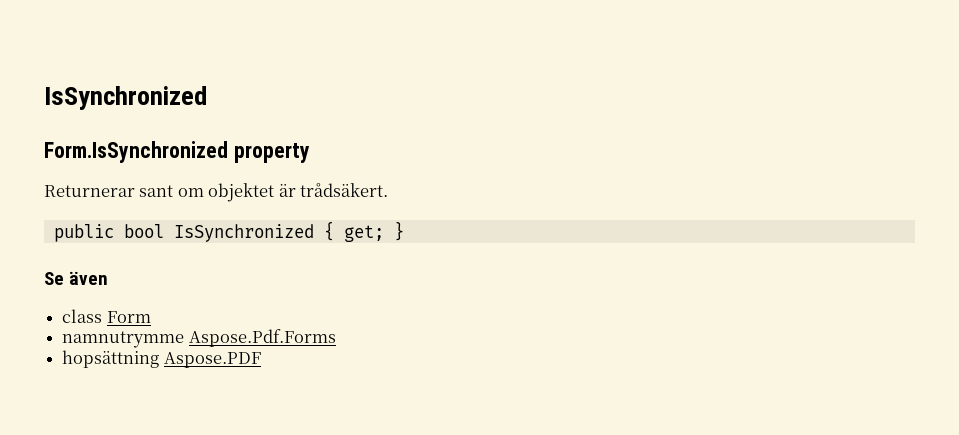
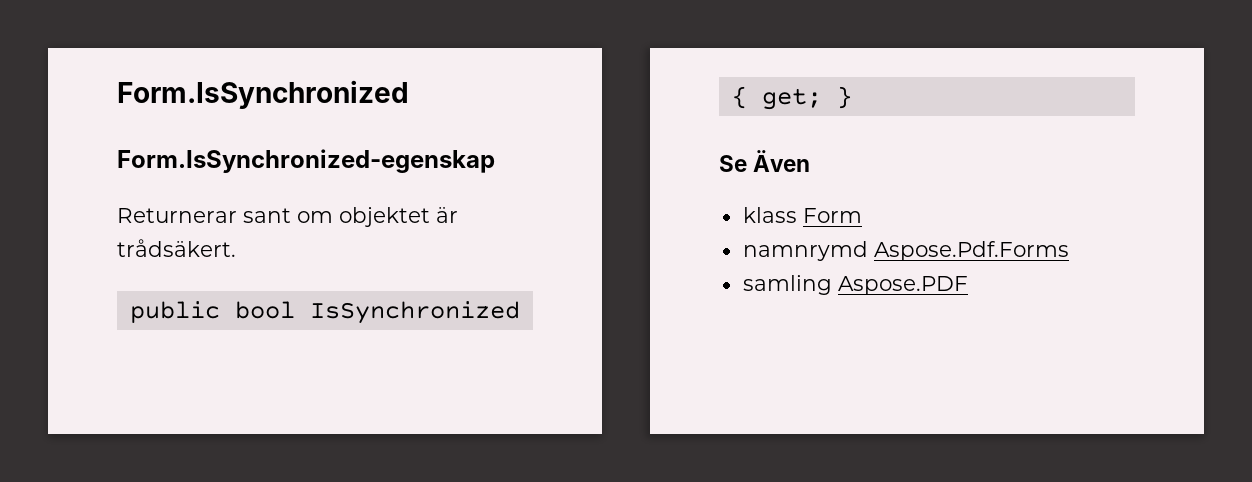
[44,86,207,110] [44,141,310,163] IsSynchronized // Form.IsSynchronized property -> [117,80,409,109] [117,149,495,173] Form.IsSynchronized // Form.IsSynchronized-egenskap
[69,271,109,285] [62,309,103,323] även // class -> [753,150,811,172] [742,207,797,223] Även // klass
[62,331,185,348] namnutrymme -> [742,241,868,261] namnrymd
[62,350,160,368] hopsättning -> [742,275,832,295] samling

